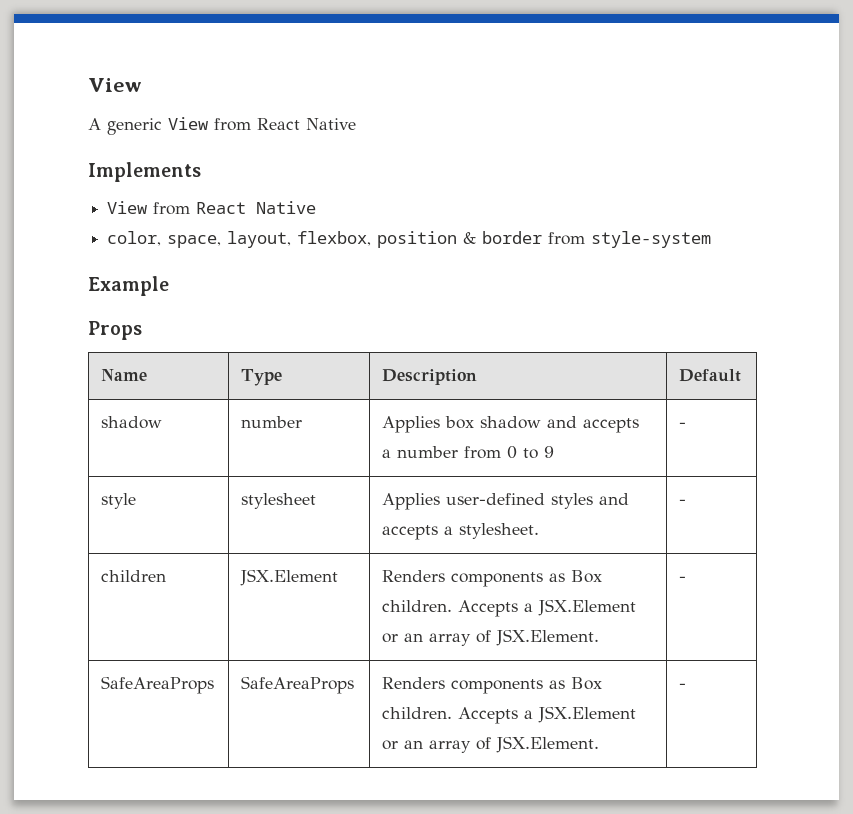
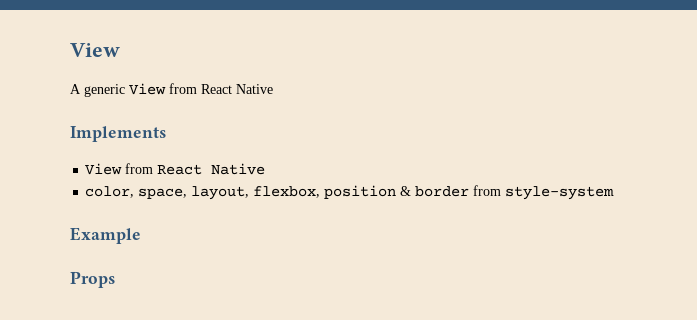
[101,369,148,381] [241,369,283,386] [382,369,478,385] [679,369,742,382] [101,416,163,429] [241,416,303,428] [382,416,640,433] [382,446,555,459] [679,422,687,428] [101,493,137,509] [241,493,317,509] [382,493,630,510] [382,523,540,540] [679,499,687,505] [101,570,167,582] [240,569,339,586] [382,570,603,587] [382,599,637,617] [382,629,600,646] [679,576,687,582] [101,676,215,694] [241,676,355,694] [382,677,603,694] [382,706,637,724] [382,736,600,753] [679,683,687,689] // Name | Type | Description | Default // shadow | number | Applies box shadow and accepts a number from 0 to 9 | - // style | stylesheet | Applies user-defined styles and accepts a stylesheet. | - // children | JSX.Element | Renders components as Box children. Accepts a JSX.Element or an array of JSX.Element. | - // SafeAreaProps | SafeAreaProps | Renders components as Box children. Accepts a JSX.Element or an array of JSX.Element. | - -> (115, 279) none

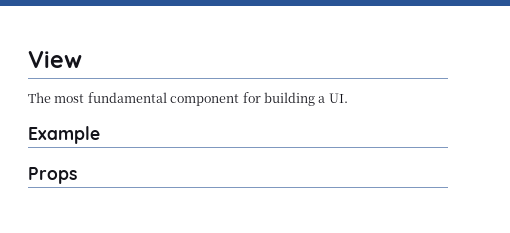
[70,83,273,97] [70,126,166,142] [85,163,266,175] [85,185,615,200] A generic View from React Native // Implements // View from React Native // color, space, layout, flexbox, position & border from style-system -> [28,92,348,106] The most fundamental component for building a UI.

